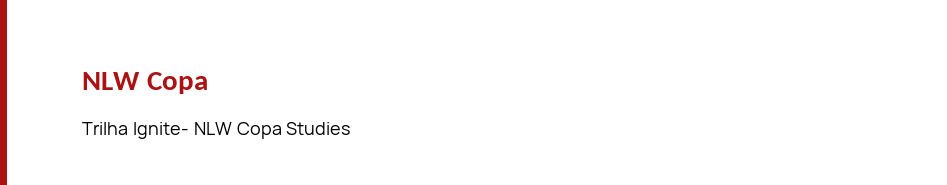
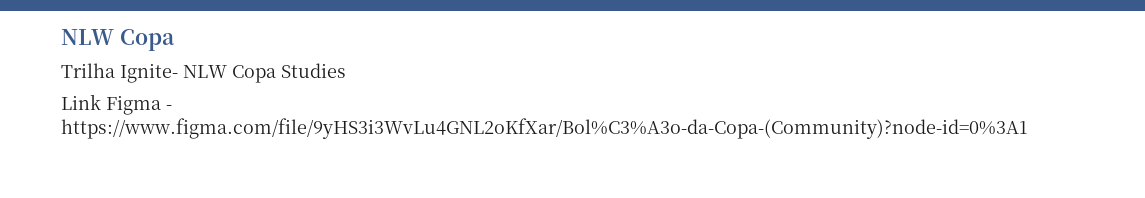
(351, 128) none -> [61,94,172,115] [61,118,1027,139] // Link Figma - https://www.figma.com/file/9yHS3i3WvLu4GNL2oKfXar/Bol%C3%A3o-da-Copa-(Community)?node-id=0%3A1

